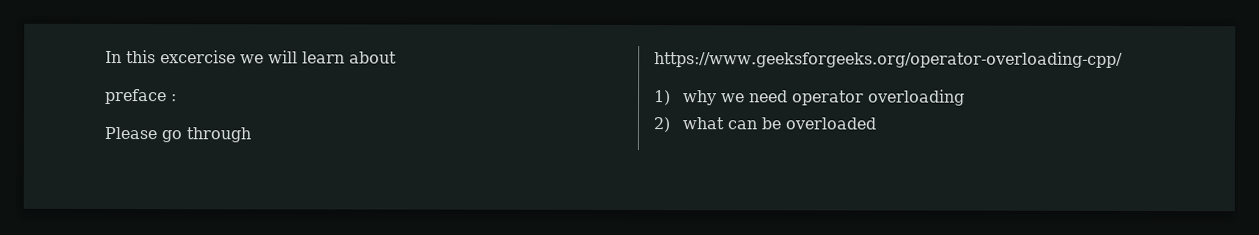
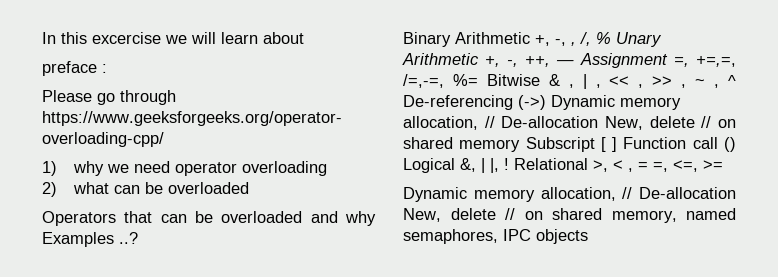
(878, 123) none -> [42,211,376,226] [42,232,138,247] [403,32,662,47] [402,53,736,68] [403,74,736,89] [403,95,681,110] [403,116,736,130] [403,137,736,152] [403,158,723,173] [403,187,736,202] [403,208,736,223] [403,229,588,244] // Operators that can be overloaded and why Examples ..? // Binary Arithmetic +, -, , /, % Unary Arithmetic +, -, ++, — Assignment =, +=,=, /=,-=, %= Bitwise & , | , << , >> , ~ , ^ De-referencing (->) Dynamic memory allocation, // De-allocation New, delete // on shared memory Subscript [ ] Function call () Logical &, | |, ! Relational >, < , = =, <=, >= // Dynamic memory allocation, // De-allocation New, delete // on shared memory, named semaphores, IPC objects

